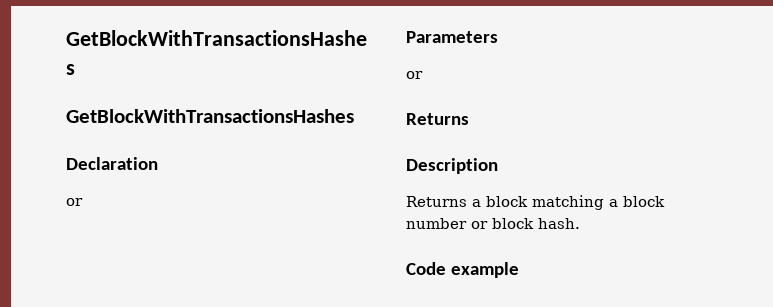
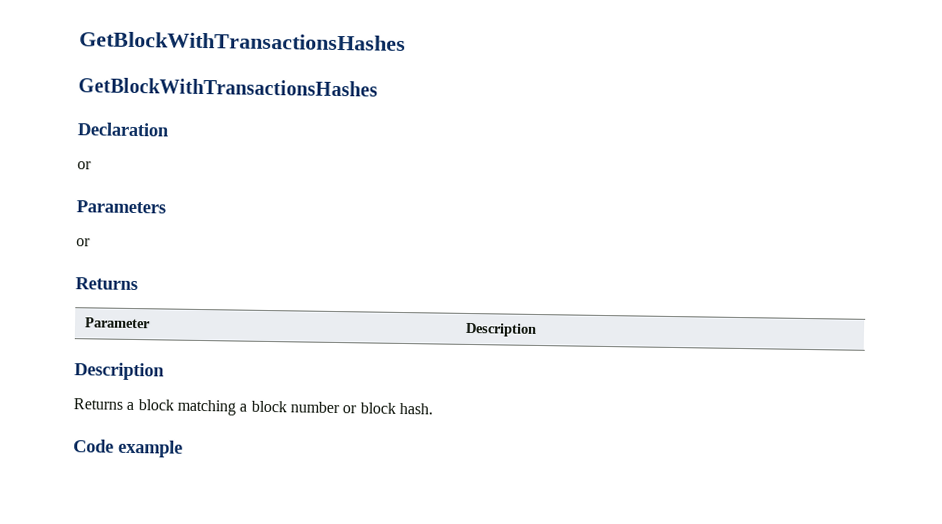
(469, 119) none -> [83,317,151,329] [464,322,537,337] // Parameter | Description

